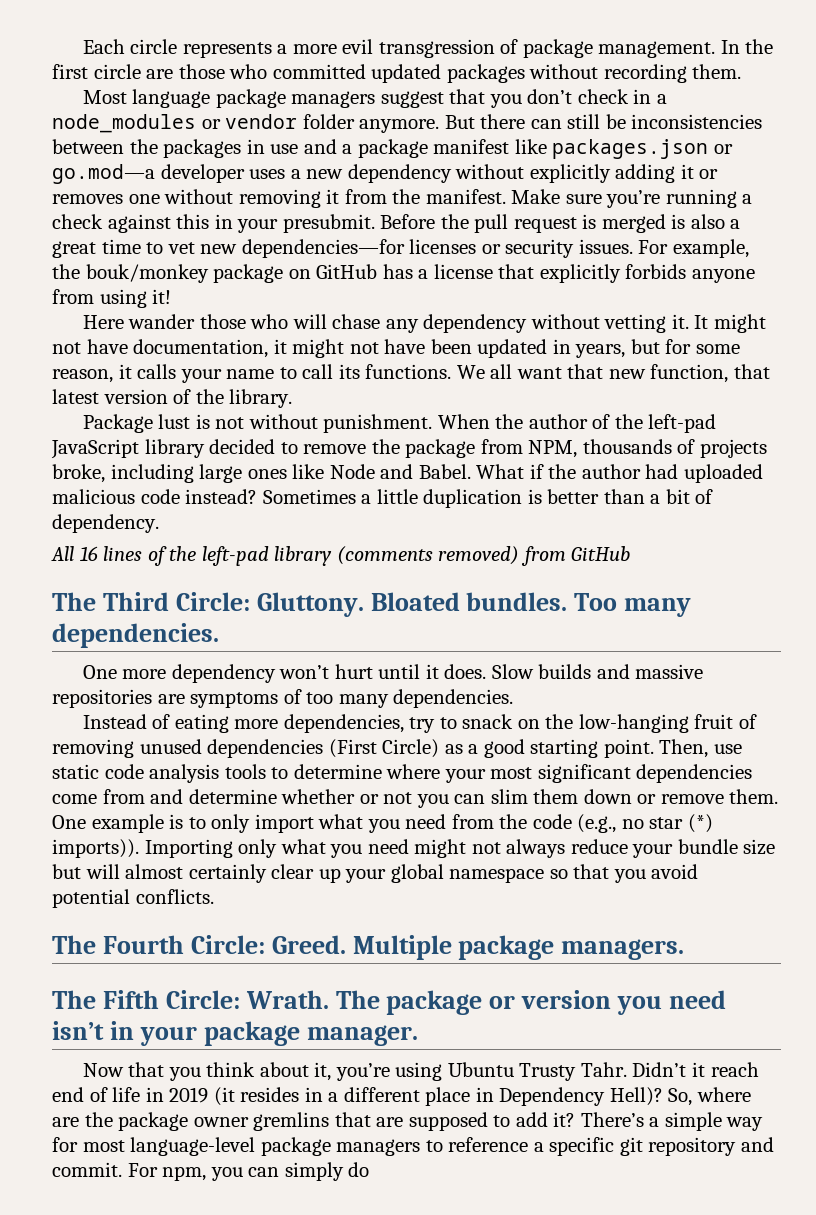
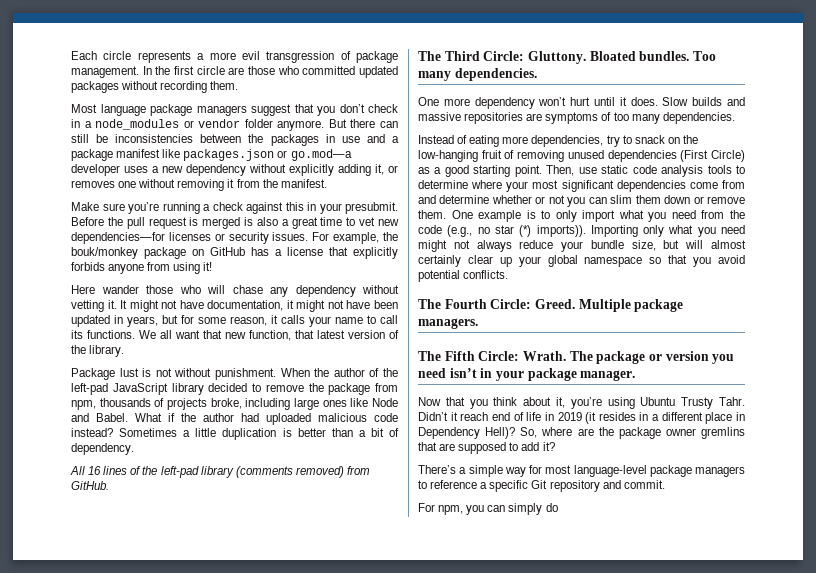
[680,164,694,179] it -> [375,164,384,175] it,
(506, 196) none -> (327, 183) //
[528,440,578,458] NPM, -> [71,400,96,410] npm,
[571,546,631,561] GitHub -> [71,481,109,490] GitHub.
[743,839,776,855] size -> [631,240,656,251] size,
(576, 1119) none -> (555, 446) //
[619,1137,643,1156] git -> [531,480,548,489] Git
(122, 1169) none -> (665, 484) //

